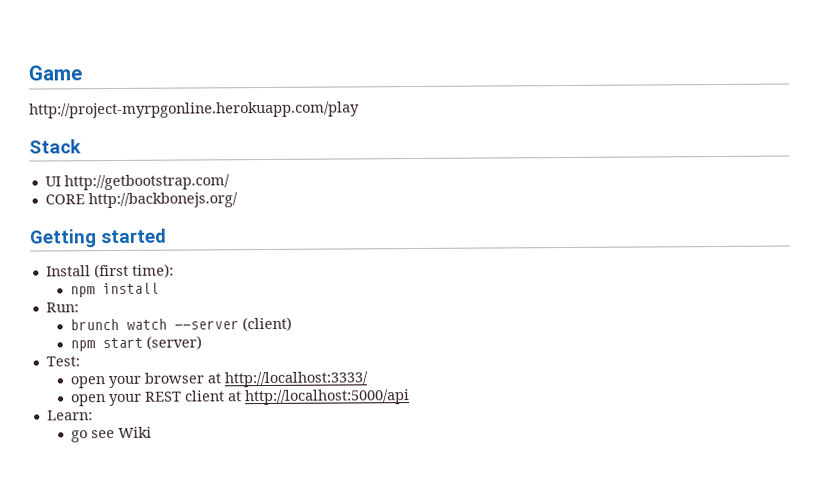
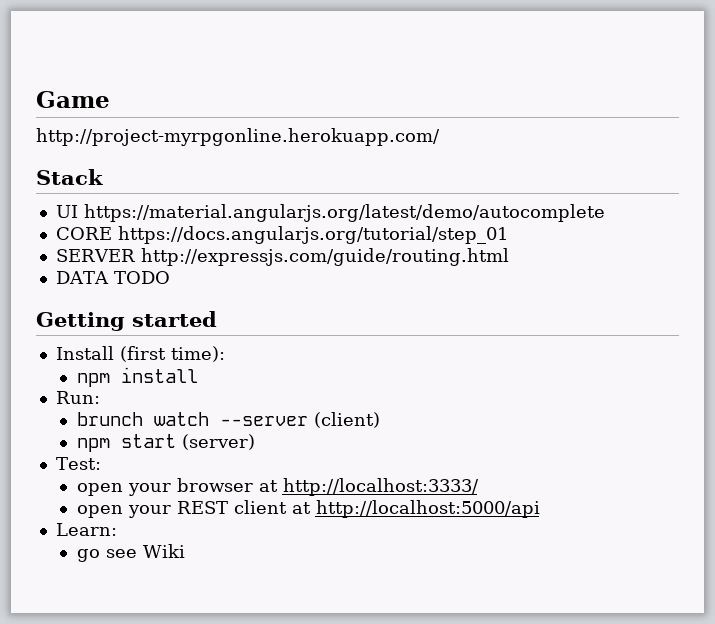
[29,101,360,119] http://project-myrpgonline.herokuapp.com/play -> [36,128,440,146] http://project-myrpgonline.herokuapp.com/
[63,174,230,191] http://getbootstrap.com/ -> [83,204,605,222] https://material.angularjs.org/latest/demo/autocomplete
[87,192,238,209] http://backbonejs.org/ -> [117,226,508,244] [55,248,509,266] [55,271,170,284] https://docs.angularjs.org/tutorial/step_01 // SERVER http://expressjs.com/guide/routing.html // DATA TODO

